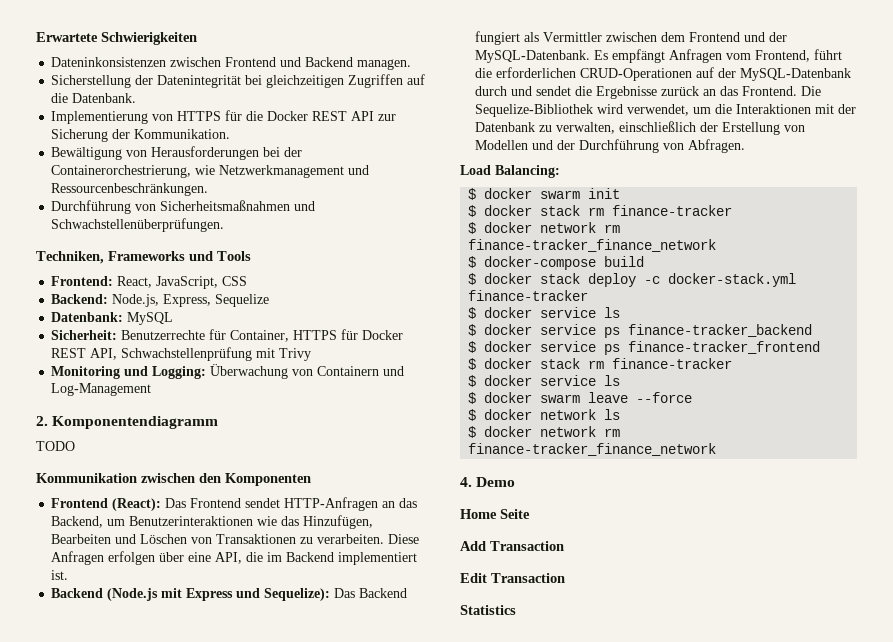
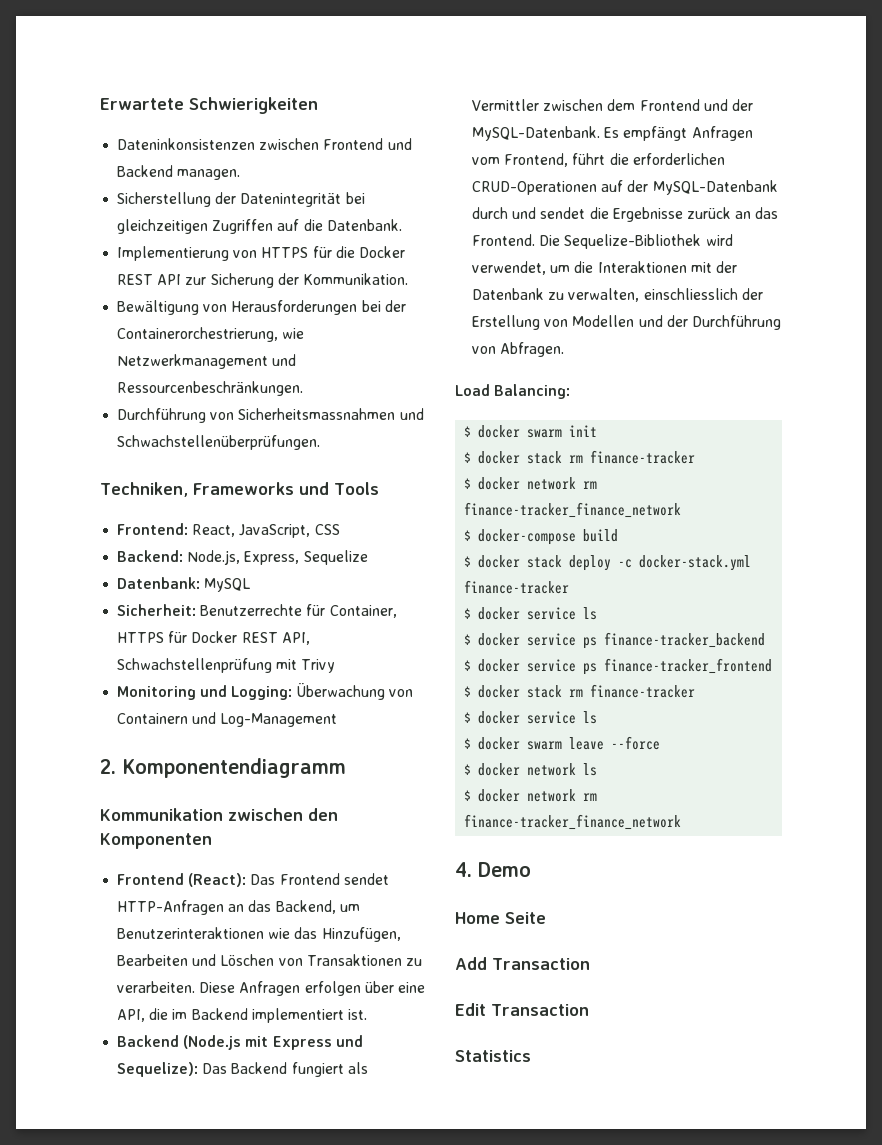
[160,200,291,211] Sicherheitsmaßnahmen -> [238,408,396,420] Sicherheitsmassnahmen
[36,441,75,451] // TODO -> (346, 768) none
[619,121,697,132] einschließlich -> [643,288,738,300] einschliesslich

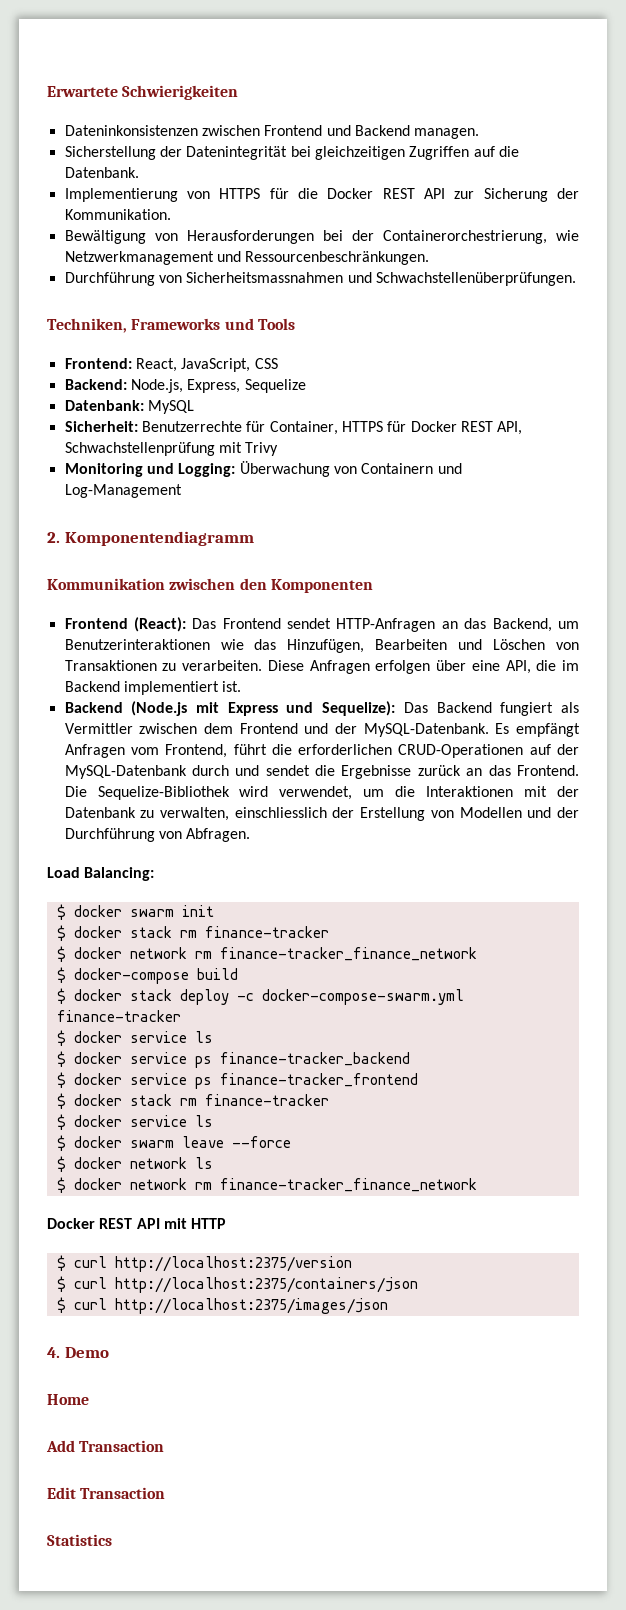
[639,555,752,571] docker-stack.yml -> [261,989,464,1005] docker-compose-swarm.yml
(682, 822) none -> [47,1218,227,1229] [56,1255,352,1272] [56,1276,418,1293] [56,1297,388,1314] // Docker REST API mit HTTP // $ curl http://localhost:2375/version // $ curl http://localhost:2375/containers/json // $ curl http://localhost:2375/images/json
[505,912,546,924] Seite -> (89, 1399) none

